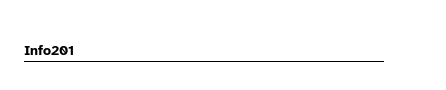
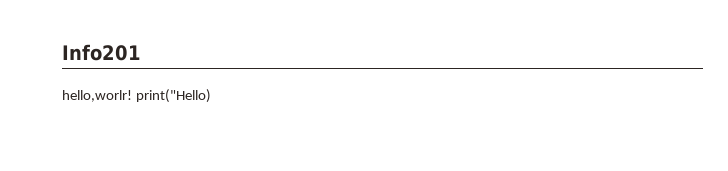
(74, 50) none -> [62,89,211,103] // hello,worlr! print("Hello)

